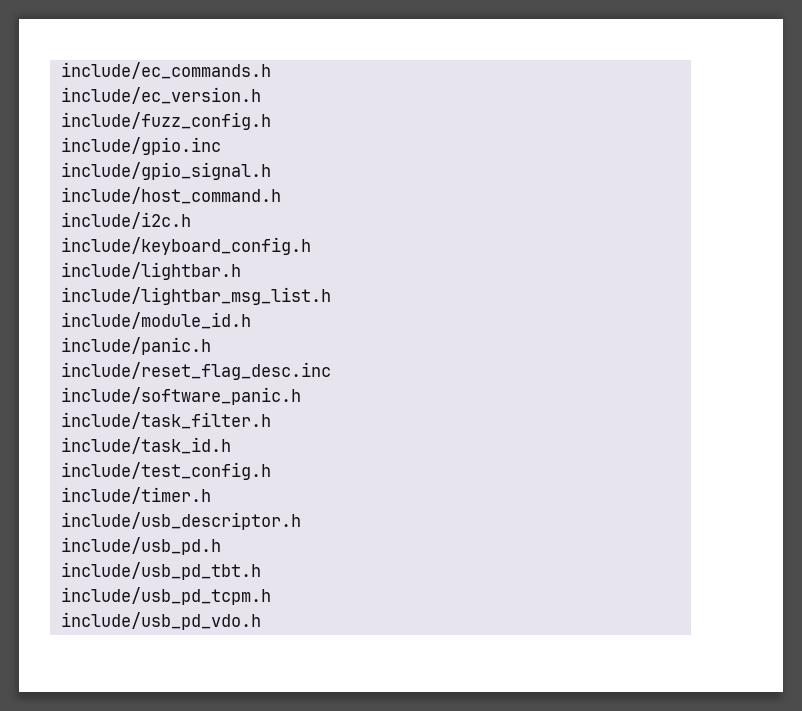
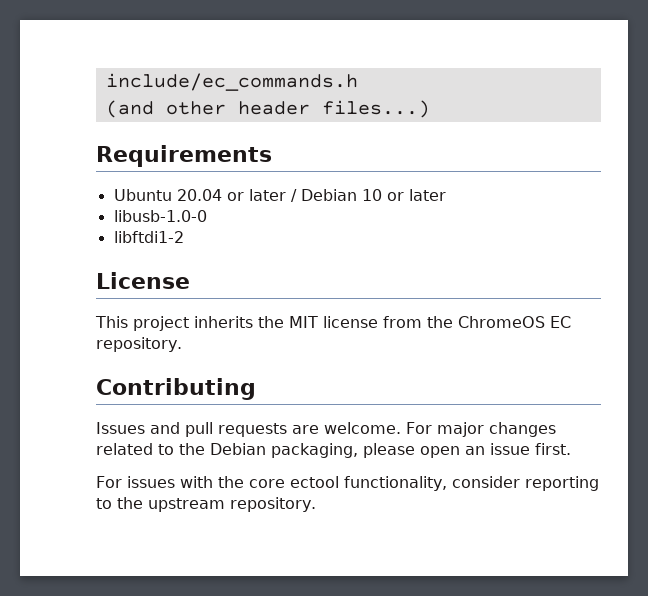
[60,87,261,104] [60,112,271,130] [60,137,221,155] [60,162,271,180] [60,187,281,204] [60,212,191,229] [60,237,311,255] [60,262,241,280] [60,287,331,305] [60,312,251,329] [60,337,211,355] [60,362,331,380] [60,387,301,405] [60,412,271,429] [60,437,231,454] [60,462,271,480] [60,487,211,504] [60,512,301,530] [60,537,221,555] [60,562,261,580] [60,587,271,605] [60,612,261,630] include/ec_version.h // include/fuzz_config.h // include/gpio.inc // include/gpio_signal.h // include/host_command.h // include/i2c.h // include/keyboard_config.h // include/lightbar.h // include/lightbar_msg_list.h // include/module_id.h // include/panic.h // include/reset_flag_desc.inc // include/software_panic.h // include/task_filter.h // include/task_id.h // include/test_config.h // include/timer.h // include/usb_descriptor.h // include/usb_pd.h // include/usb_pd_tbt.h // include/usb_pd_tcpm.h // include/usb_pd_vdo.h -> [105,100,430,118] [96,145,272,167] [113,189,446,202] [113,210,207,222] [113,231,184,243] [96,272,190,289] [95,316,571,331] [96,337,182,352] [96,378,256,400] [96,422,556,437] [96,443,571,458] [96,476,599,491] [96,497,316,512] (and other header files...) // Requirements // Ubuntu 20.04 or later / Debian 10 or later // libusb-1.0-0 // libftdi1-2 // License // This project inherits the MIT license from the ChromeOS EC repository. // Contributing // Issues and pull requests are welcome. For major changes related to the Debian packaging, please open an issue first. // For issues with the core ectool functionality, consider reporting to the upstream repository.

